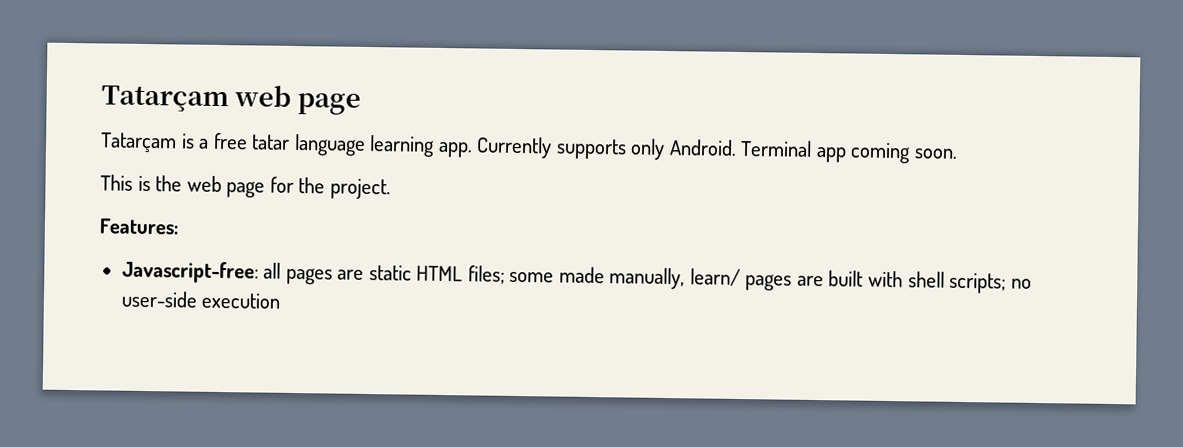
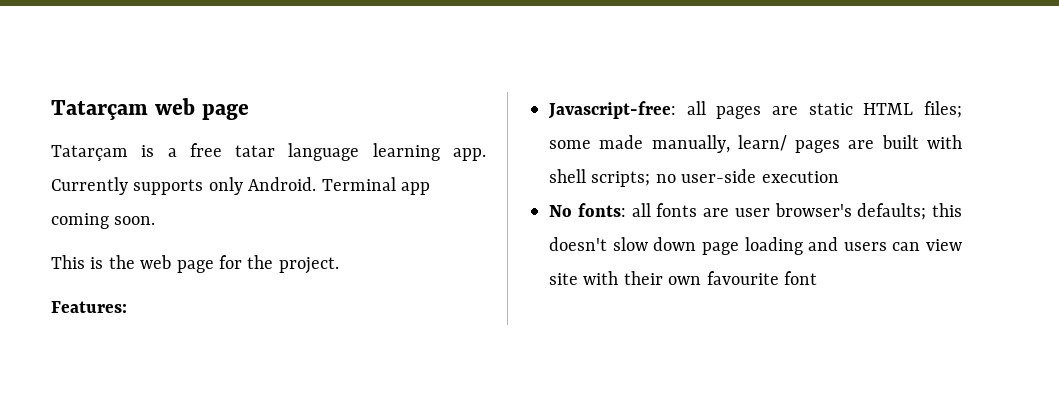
(282, 300) none -> [549,203,962,220] [549,237,962,255] [549,271,817,285] // No fonts: all fonts are user browser's defaults; this doesn't slow down page loading and users can view site with their own favourite font

